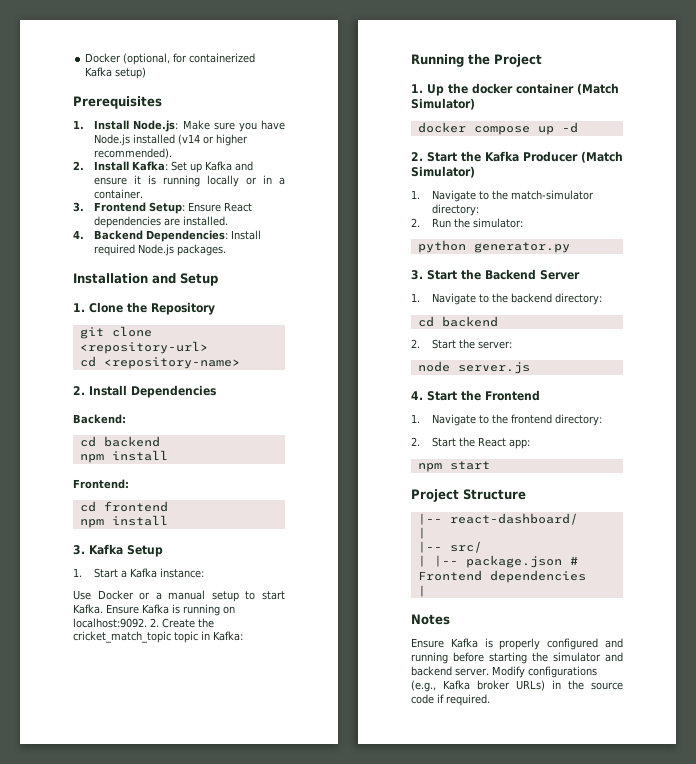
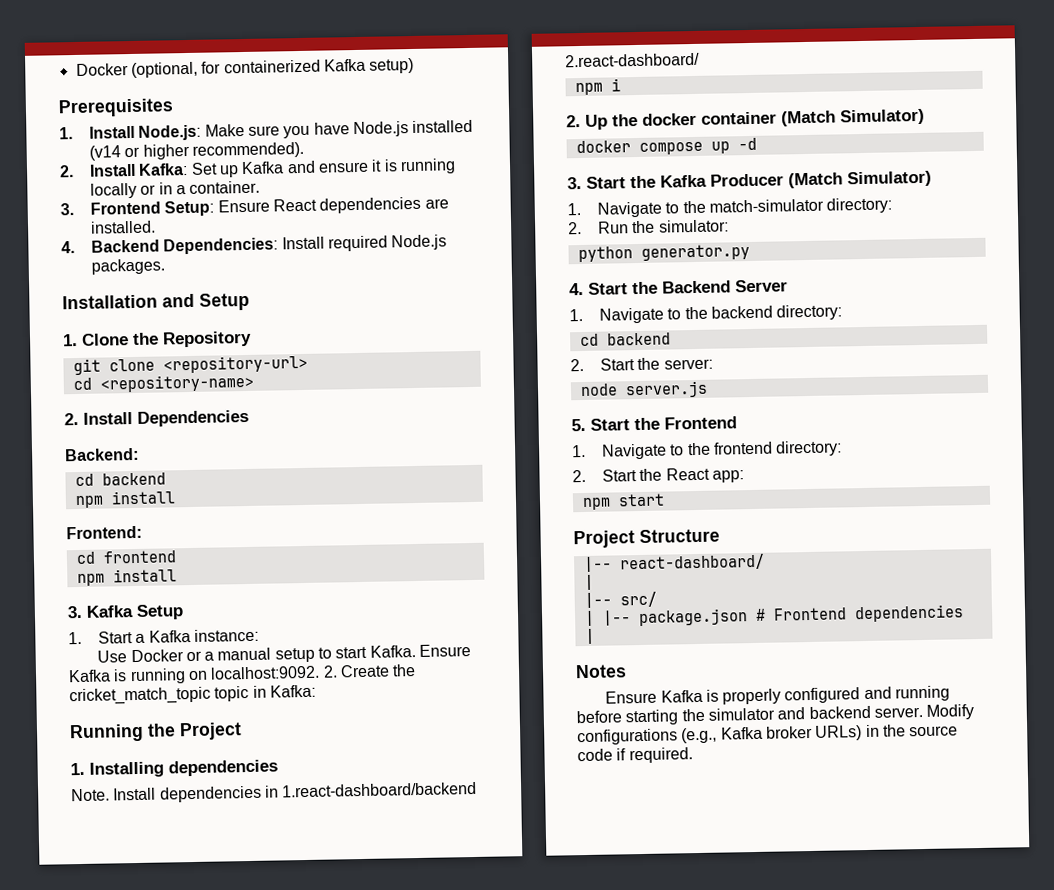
(423, 88) none -> [89,759,278,778] [71,781,478,803] [565,52,700,68] [574,78,621,96] [566,115,581,128] Installing dependencies // Note. Install dependencies in 1.react-dashboard/backend 2.react-dashboard/ // npm i // 2.
[411,152,423,161] 2. -> [567,176,582,190] 3.
[411,270,423,280] 3. -> [569,282,584,296] 4.
[411,391,423,400] 4. -> [571,418,586,432] 5.

